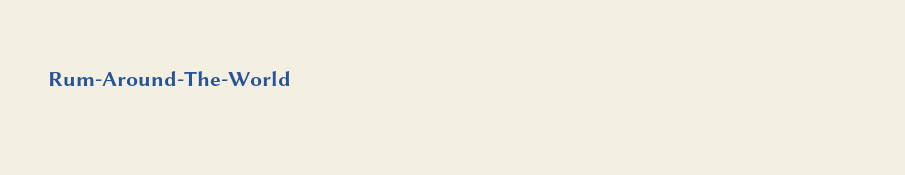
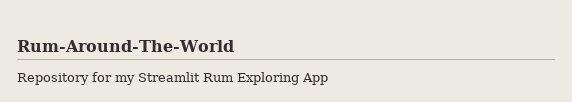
(291, 78) none -> [17,72,328,85] // Repository for my Streamlit Rum Exploring App

